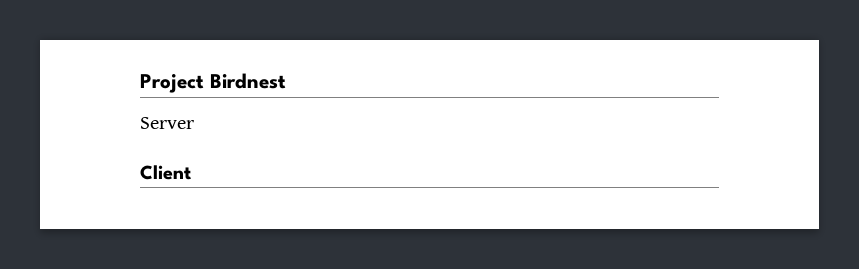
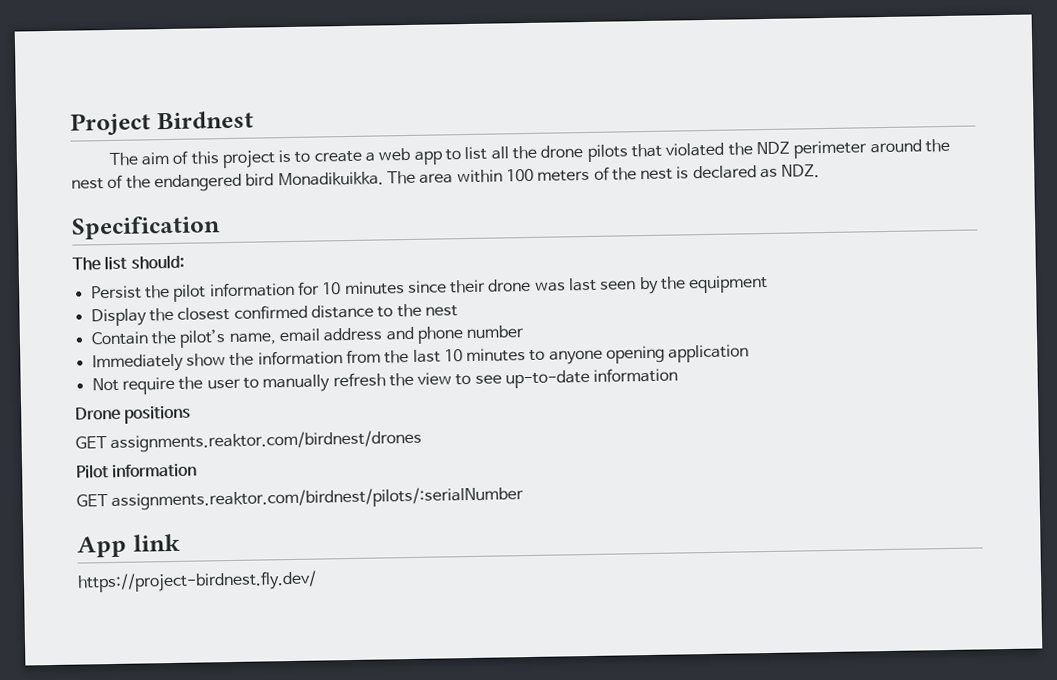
[140,117,194,129] [140,165,191,180] Server // Client -> [108,138,950,169] [71,164,821,193] [71,215,221,240] [72,254,185,271] [90,274,769,302] [90,303,458,327] [90,325,525,348] [91,344,750,373] [91,367,679,395] [75,405,192,424] [75,429,423,454] [76,463,198,479] [76,486,525,512] [77,533,181,558] [77,570,317,593] The aim of this project is to create a web app to list all the drone pilots that violated the NDZ perimeter around the nest of the endangered bird Monadikuikka. The area within 100 meters of the nest is declared as NDZ. // Specification // The list should: // Persist the pilot information for 10 minutes since their drone was last seen by the equipment // Display the closest confirmed distance to the nest // Contain the pilot’s name, email address and phone number // Immediately show the information from the last 10 minutes to anyone opening application // Not require the user to manually refresh the view to see up-to-date information // Drone positions // GET assignments.reaktor.com/birdnest/drones // Pilot information // GET assignments.reaktor.com/birdnest/pilots/:serialNumber // App link // https://project-birdnest.fly.dev/

